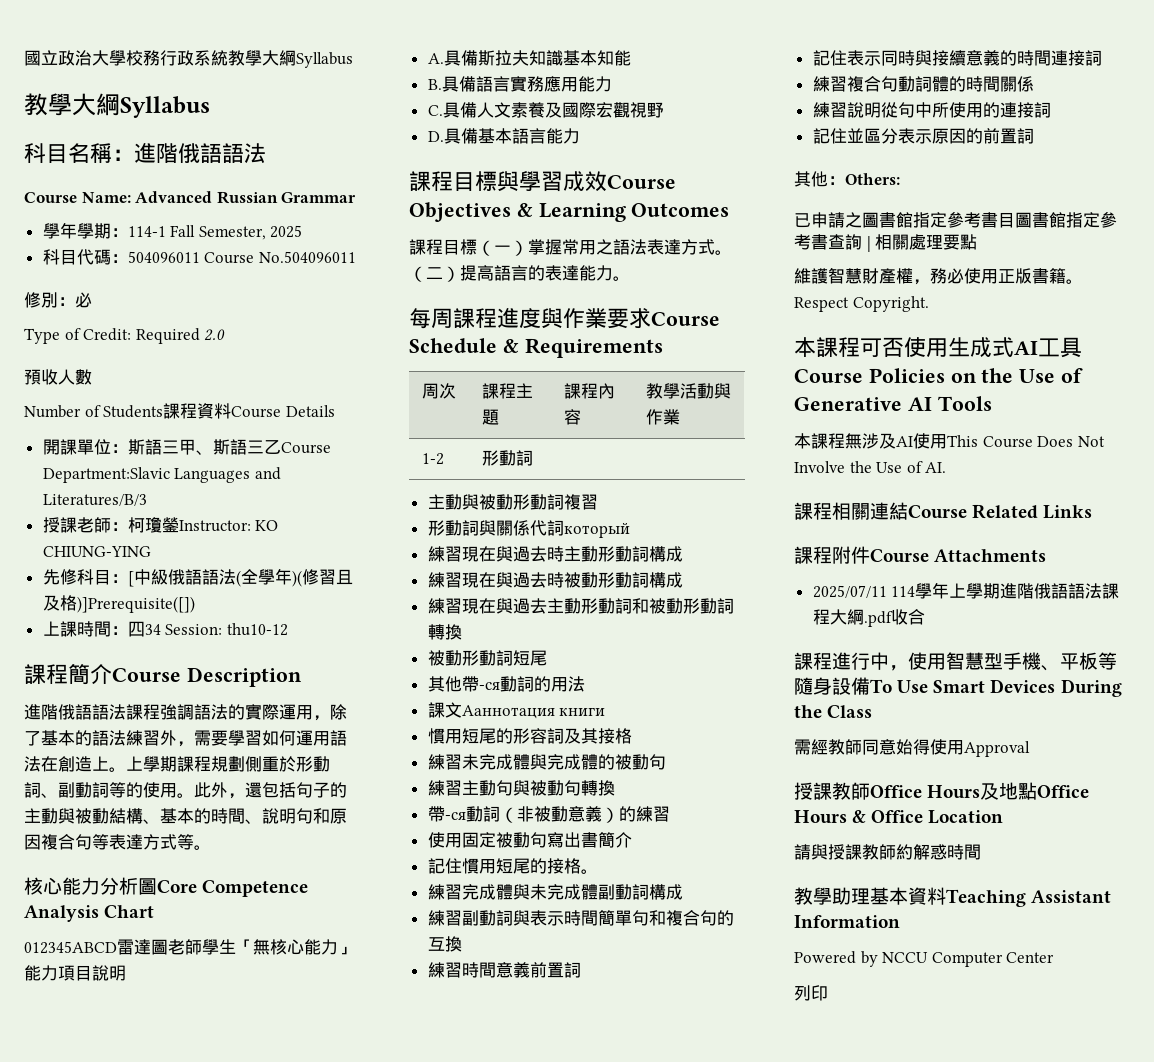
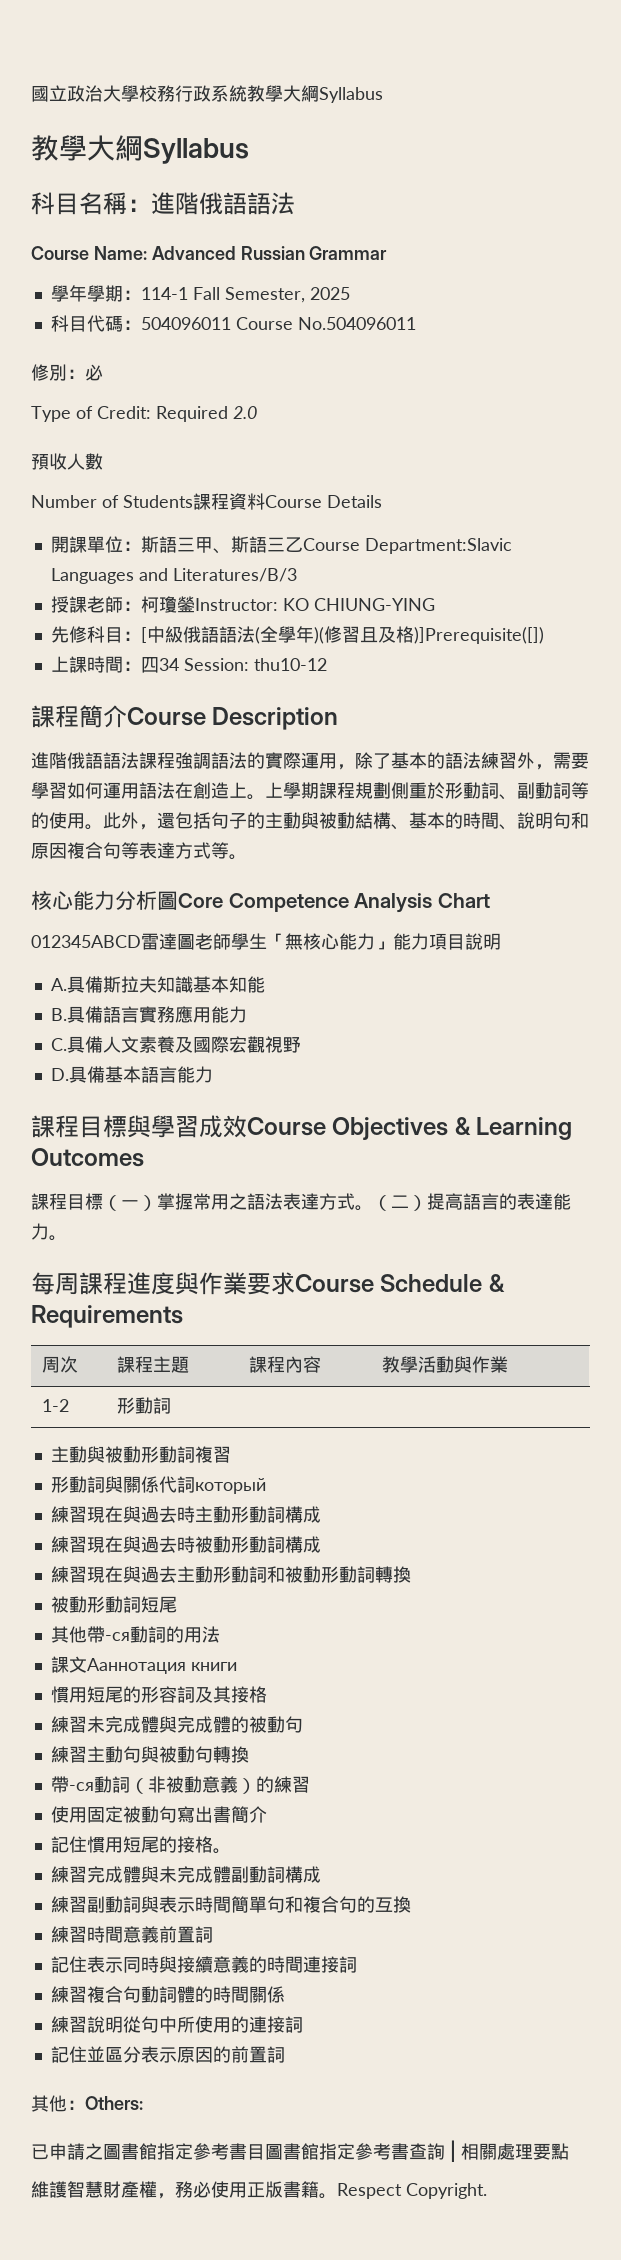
[794,337,1082,358] [794,368,1084,383] [794,396,992,411] [794,433,1105,449] [794,461,947,473] [794,502,1093,520] [794,546,1047,564] [812,582,1120,599] [812,609,925,627] [794,652,1117,671] [794,677,1122,697] [794,705,873,718] [794,739,1030,757] [794,782,1090,800] [794,810,1004,824] [794,844,981,860] [794,887,1112,907] [794,915,900,928] [794,951,1055,967] [794,985,828,1001] // 本課程可否使用生成式AI工具Course Policies on the Use of Generative AI Tools // 本課程無涉及AI使用This Course Does Not Involve the Use of AI. // 課程相關連結Course Related Links // 課程附件Course Attachments // 2025/07/11 114學年上學期進階俄語語法課程大綱.pdf收合 // 課程進行中，使用智慧型手機、平板等隨身設備To Use Smart Devices During the Class // 需經教師同意始得使用Approval // 授課教師Office Hours及地點Office Hours & Office Location // 請與授課教師約解惑時間 // 教學助理基本資料Teaching Assistant Information // Powered by NCCU Computer Center // 列印 -> (487, 2191) none

